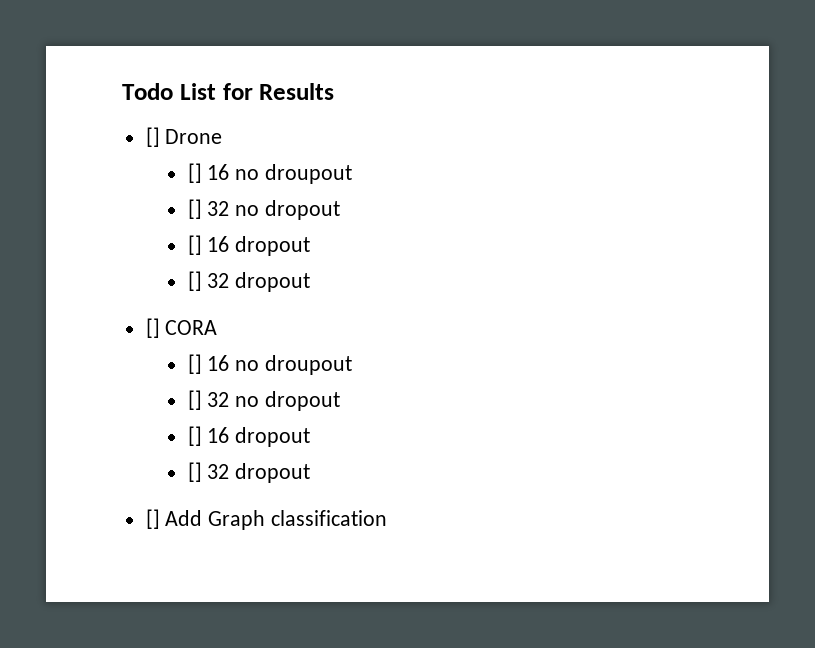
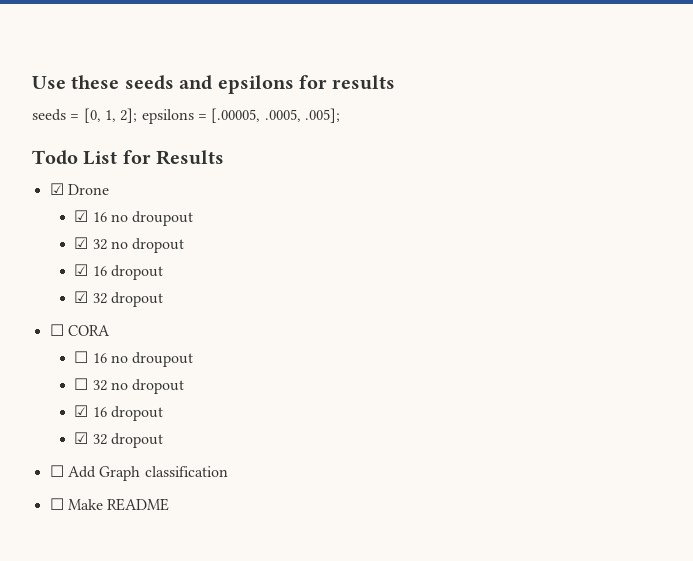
(122, 91) none -> [32,75,396,94] [32,108,340,124] Use these seeds and epsilons for results // seeds = [0, 1, 2]; epsilons = [.00005, .0005, .005]; //
[145,127,160,147] [] -> [49,183,64,195] ☑
[187,163,353,184] [187,199,341,220] [187,235,311,256] [187,271,311,292] [145,318,160,338] [] 16 no droupout // [] 32 no dropout // [] 16 dropout // [] 32 dropout // [] -> [74,210,194,226] [74,237,185,253] [74,264,163,280] [74,291,163,307] [49,324,64,336] ☑ 16 no droupout // ☑ 32 no dropout // ☑ 16 dropout // ☑ 32 dropout // ☐
[187,354,353,375] [187,390,341,411] [187,426,311,447] [187,462,311,483] [145,509,160,529] [] 16 no droupout // [] 32 no dropout // [] 16 dropout // [] 32 dropout // [] -> [74,351,194,367] [74,378,185,394] [74,405,163,421] [74,432,163,448] [49,465,64,477] ☐ 16 no droupout // ☐ 32 no dropout // ☑ 16 dropout // ☑ 32 dropout // ☐
(388, 518) none -> [49,498,170,511] // ☐ Make README

